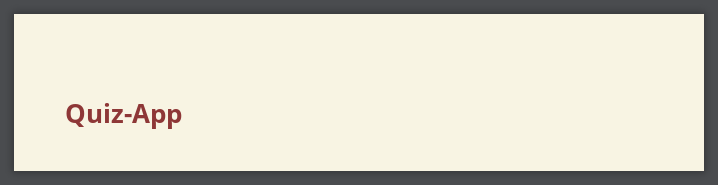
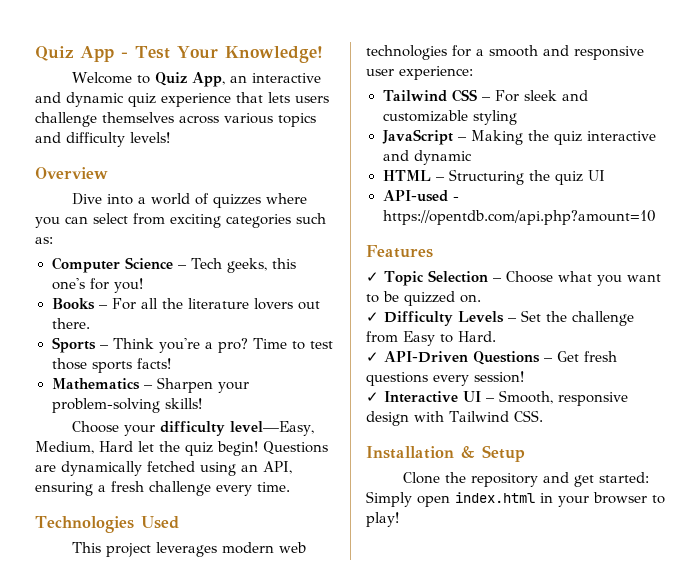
[65,103,182,129] Quiz-App -> [35,46,323,63] [72,72,322,87] [35,92,329,107] [35,112,316,127] [35,132,170,147] [35,167,108,179] [72,193,308,208] [35,213,326,228] [35,237,53,244] [51,257,297,273] [51,278,143,293] [51,298,320,310] [51,318,90,329] [51,337,333,353] [51,358,171,373] [51,377,249,393] [51,398,202,413] [72,421,315,436] [35,441,328,456] [35,461,292,476] [35,481,290,496] [35,516,179,533] [72,542,307,557] [366,45,644,60] [366,66,473,80] [382,89,589,102] [382,110,517,125] [381,129,656,145] [382,150,472,165] [382,169,605,185] [382,190,459,202] [382,210,656,225] [366,245,433,258] [366,270,661,286] [366,291,481,306] [366,310,634,326] [366,331,496,346] [366,351,617,365] [366,371,524,386] [366,390,628,406] [366,410,543,426] [366,445,525,462] [403,472,650,487] [366,491,665,507] [366,512,399,527] Quiz App - Test Your Knowledge! // Welcome to Quiz App, an interactive and dynamic quiz experience that lets users challenge themselves across various topics and difficulty levels! // Overview // Dive into a world of quizzes where you can select from exciting categories such as: // Computer Science – Tech geeks, this one's for you! // Books – For all the literature lovers out there. // Sports – Think you're a pro? Time to test those sports facts! // Mathematics – Sharpen your problem-solving skills! // Choose your difficulty level—Easy, Medium, Hard let the quiz begin! Questions are dynamically fetched using an API, ensuring a fresh challenge every time. // Technologies Used // This project leverages modern web technologies for a smooth and responsive user experience: // Tailwind CSS – For sleek and customizable styling // JavaScript – Making the quiz interactive and dynamic // HTML – Structuring the quiz UI // API-used - https://opentdb.com/api.php?amount=10 // Features // ✓ Topic Selection – Choose what you want to be quizzed on. // ✓ Difficulty Levels – Set the challenge from Easy to Hard. // ✓ API-Driven Questions – Get fresh questions every session! // ✓ Interactive UI – Smooth, responsive design with Tailwind CSS. // Installation & Setup // Clone the repository and get started: Simply open index.html in your browser to play!

